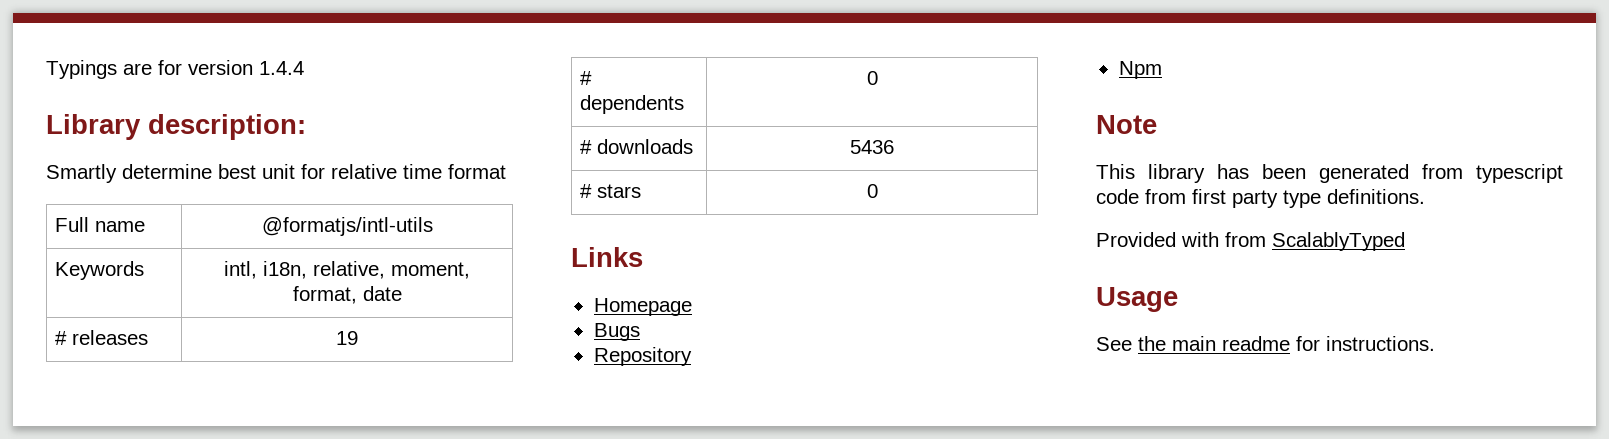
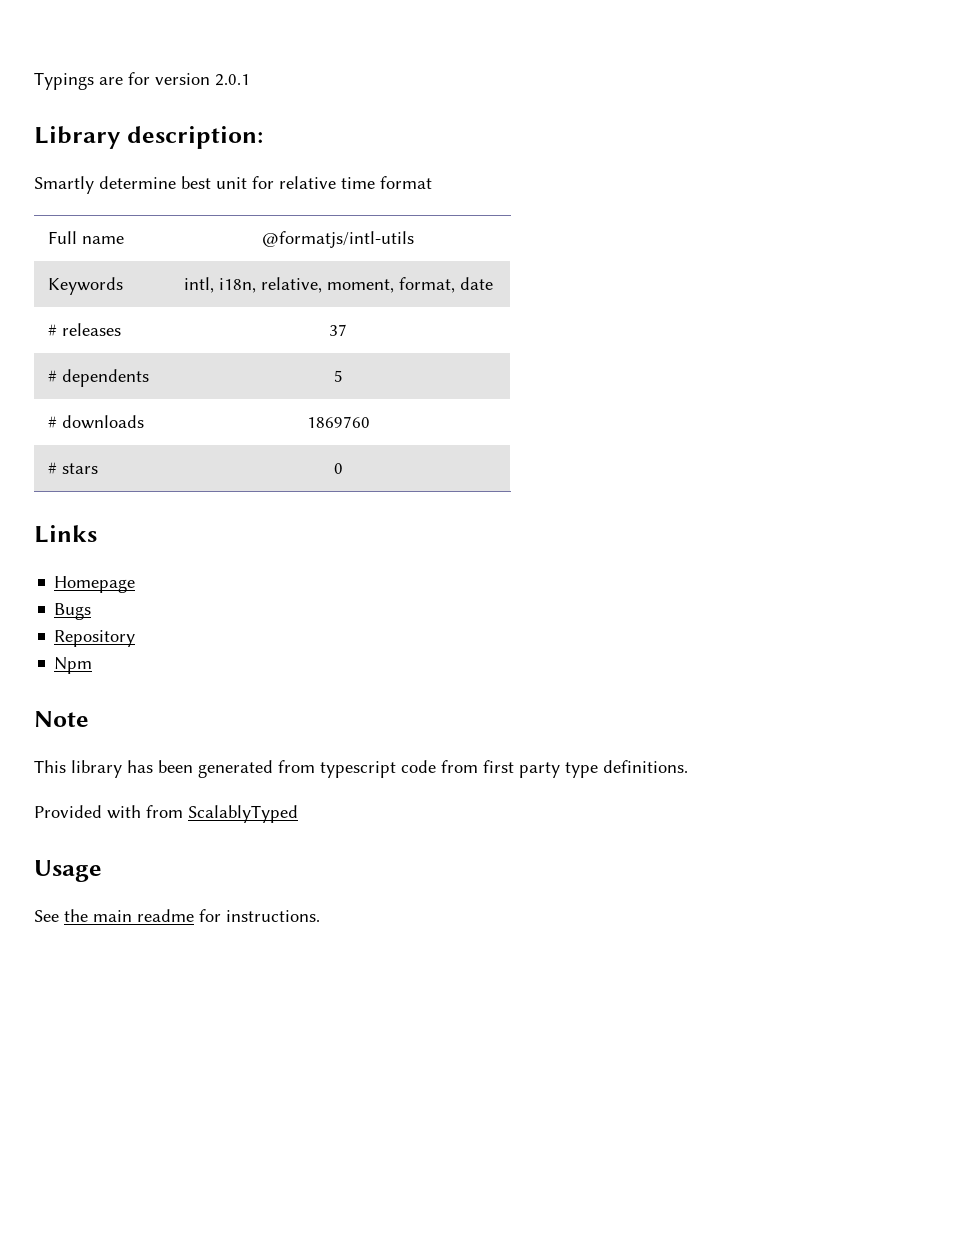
[259,61,304,75] 1.4.4 -> [215,74,250,86] 2.0.1
[335,331,358,345] 19 -> [329,324,347,336] 37
[866,71,878,85] 0 -> [333,370,343,382] 5
[850,140,894,154] 5436 -> [306,416,370,428] 1869760

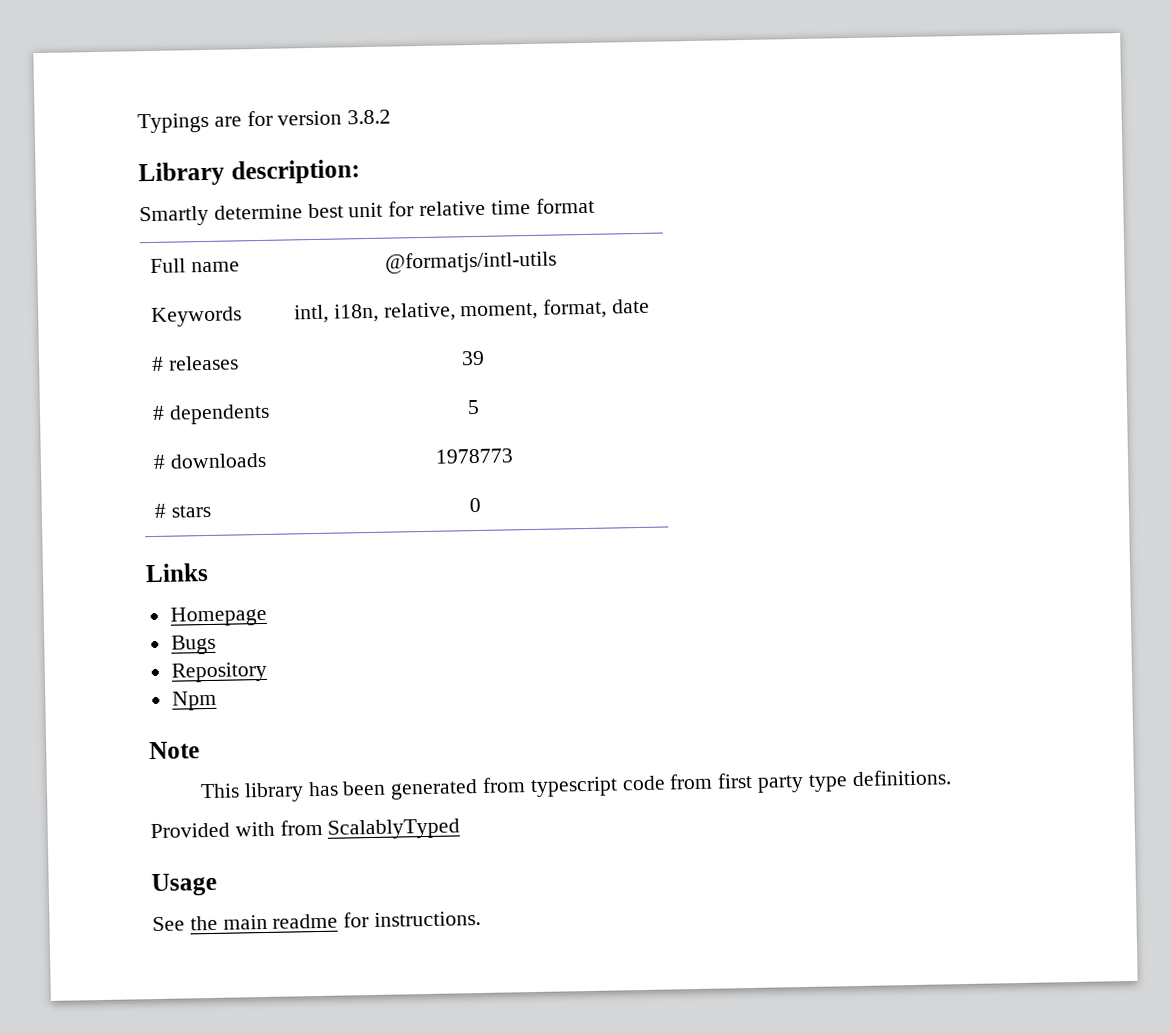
[215,74,250,86] 2.0.1 -> [347,109,392,125] 3.8.2
[329,324,347,336] 37 -> [460,350,485,366] 39
[306,416,370,428] 1869760 -> [435,448,513,464] 1978773

